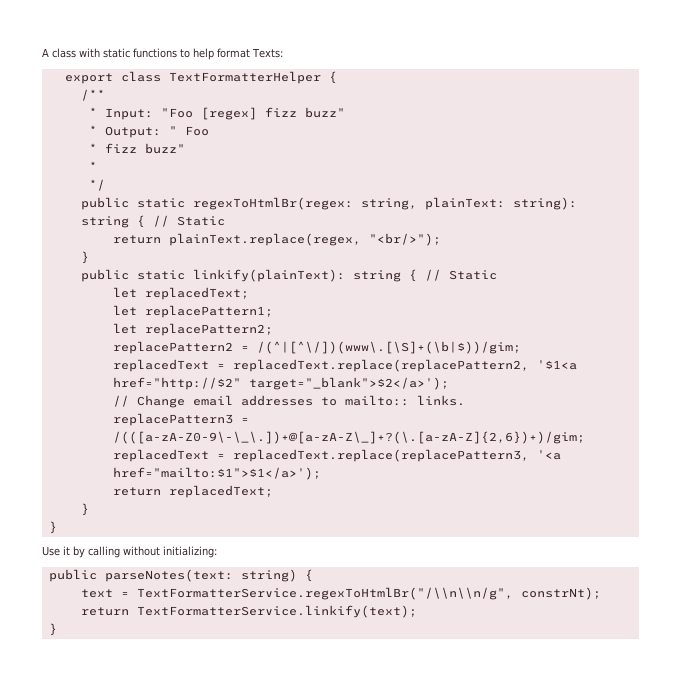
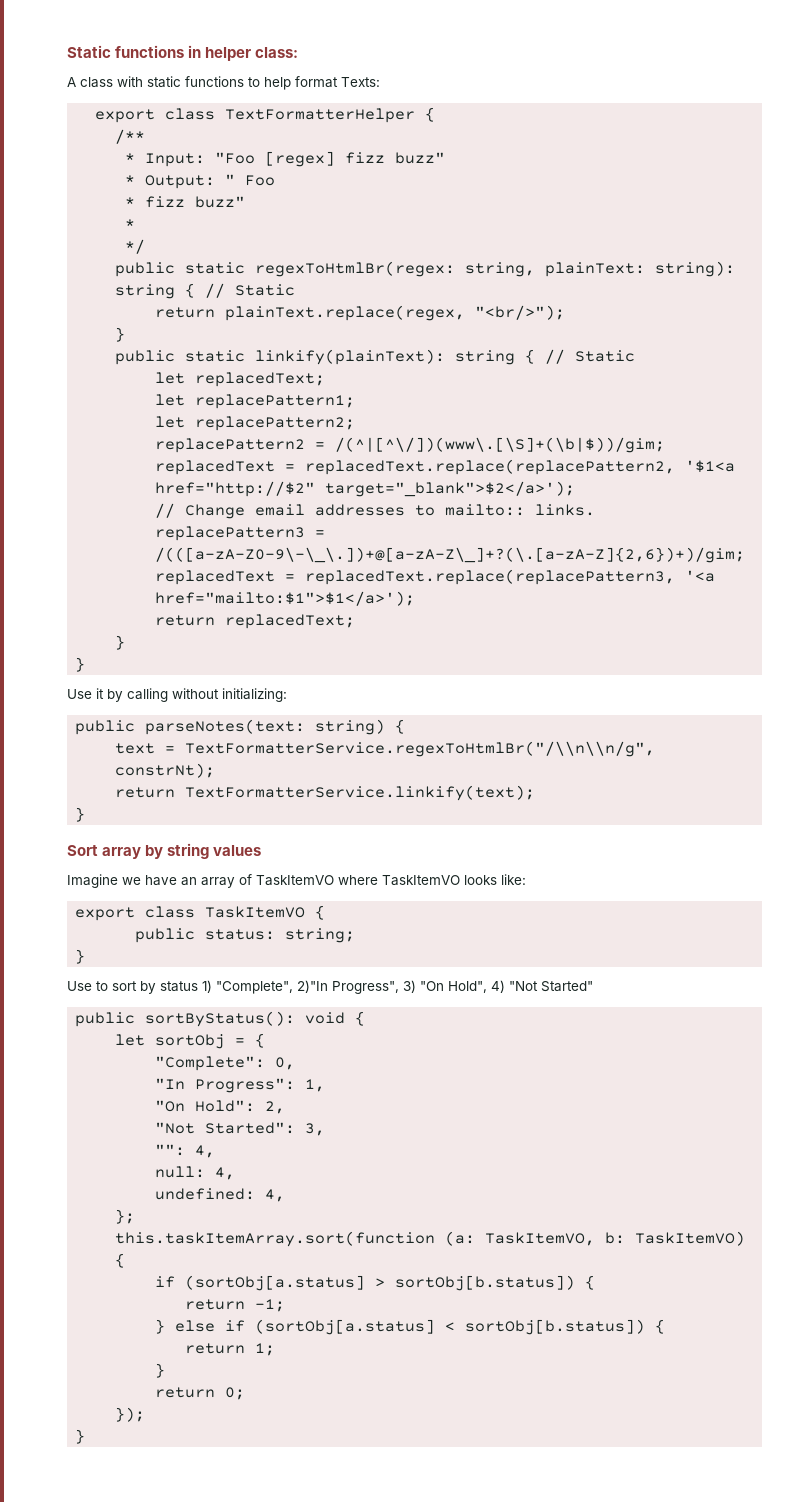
(42, 52) none -> [67,45,299,61] Static functions in helper class: //
(57, 629) none -> [67,843,262,859] [67,874,526,888] [75,905,326,921] [135,928,356,943] [75,949,86,964] [67,980,593,994] [75,1011,366,1027] [115,1033,266,1049] [155,1056,296,1071] [155,1078,326,1093] [155,1100,286,1114] [155,1122,326,1136] [155,1144,216,1158] [155,1166,236,1180] [155,1188,286,1202] [115,1209,136,1224] [115,1231,746,1247] [115,1253,126,1268] [155,1275,596,1291] [185,1299,286,1312] [155,1319,666,1335] [185,1343,276,1356] [155,1363,166,1378] [155,1387,246,1400] [115,1407,146,1422] [75,1429,86,1444] // Sort array by string values // Imagine we have an array of TaskItemVO where TaskItemVO looks like: // export class TaskItemVO { // public status: string; // } // Use to sort by status 1) "Complete", 2)"In Progress", 3) "On Hold", 4) "Not Started" // public sortByStatus(): void { // let sortObj = { // "Complete": 0, // "In Progress": 1, // "On Hold": 2, // "Not Started": 3, // "": 4, // null: 4, // undefined: 4, // }; // this.taskItemArray.sort(function (a: TaskItemVO, b: TaskItemVO) { // if (sortObj[a.status] > sortObj[b.status]) { // return -1; // } else if (sortObj[a.status] < sortObj[b.status]) { // return 1; // } // return 0; // }); // }

